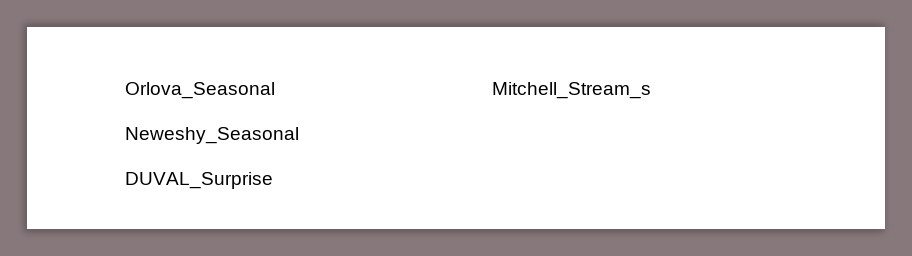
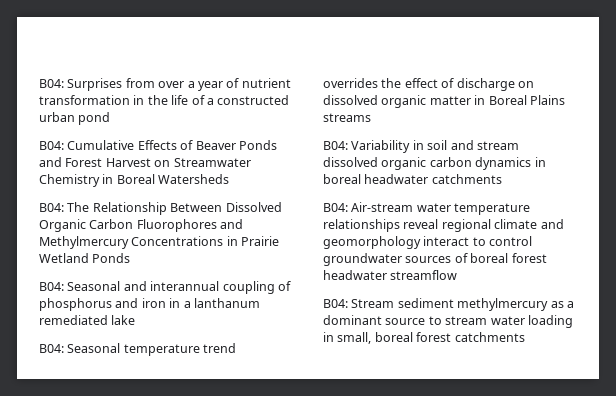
[125,82,275,99] [125,127,299,144] [125,172,273,189] [492,82,651,99] Orlova_Seasonal // Neweshy_Seasonal // DUVAL_Surprise // Mitchell_Stream_s -> [39,78,291,91] [39,95,290,105] [39,112,111,125] [39,140,277,150] [39,157,251,167] [39,174,230,187] [39,202,282,215] [39,219,244,232] [39,236,280,249] [39,253,131,263] [39,281,291,294] [39,298,260,311] [39,315,136,325] [39,343,237,356] [323,78,534,91] [323,95,565,108] [323,113,371,122] [323,140,519,153] [323,157,546,170] [323,174,502,184] [323,202,531,215] [323,219,564,232] [323,236,533,249] [323,253,547,266] [323,270,458,280] [323,298,574,311] [323,315,573,328] [323,332,525,344] B04: Surprises from over a year of nutrient transformation in the life of a constructed urban pond // B04: Cumulative Effects of Beaver Ponds and Forest Harvest on Streamwater Chemistry in Boreal Watersheds // B04: The Relationship Between Dissolved Organic Carbon Fluorophores and Methylmercury Concentrations in Prairie Wetland Ponds // B04: Seasonal and interannual coupling of phosphorus and iron in a lanthanum remediated lake // B04: Seasonal temperature trend overrides the effect of discharge on dissolved organic matter in Boreal Plains streams // B04: Variability in soil and stream dissolved organic carbon dynamics in boreal headwater catchments // B04: Air-stream water temperature relationships reveal regional climate and geomorphology interact to control groundwater sources of boreal forest headwater streamflow // B04: Stream sediment methylmercury as a dominant source to stream water loading in small, boreal forest catchments

